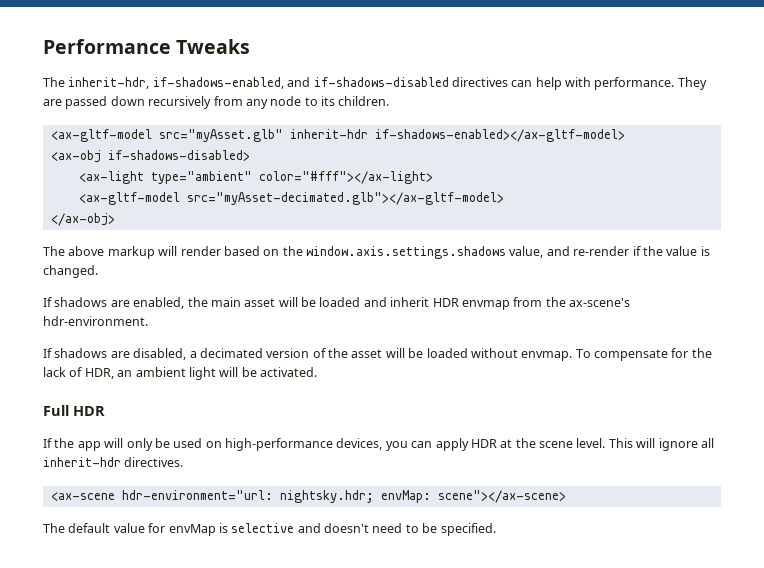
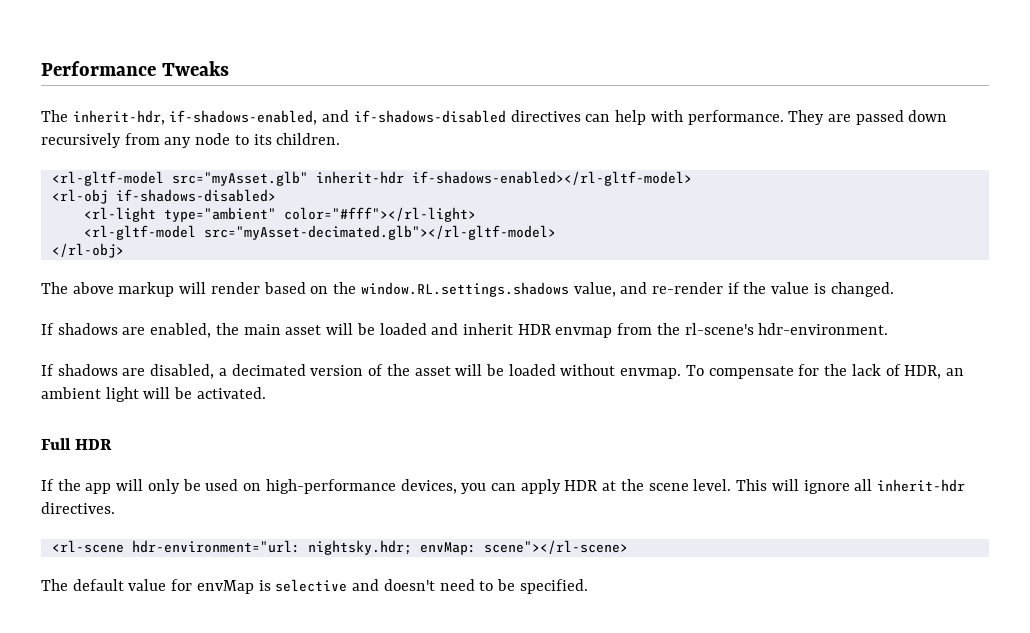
[50,129,152,142] <ax-gltf-model -> [51,171,164,186] <rl-gltf-model
[374,129,625,142] [50,150,101,163] if-shadows-enabled></ax-gltf-model> // <ax-obj -> [411,171,692,186] [51,189,108,204] if-shadows-enabled></rl-gltf-model> // <rl-obj
[78,171,433,184] [78,192,504,205] [50,213,115,226] <ax-light type="ambient" color="#fff"></ax-light> // <ax-gltf-model src="myAsset-decimated.glb"></ax-gltf-model> // </ax-obj> -> [83,207,476,222] [83,225,556,240] [51,243,124,258] <rl-light type="ambient" color="#fff"></rl-light> // <rl-gltf-model src="myAsset-decimated.glb"></rl-gltf-model> // </rl-obj>
[306,246,506,259] window.axis.settings.shadows -> [360,282,569,297] window.RL.settings.shadows
[569,298,630,307] ax-scene's -> [684,323,754,335] rl-scene's
[50,492,115,501] <ax-scene -> [51,540,124,553] <rl-scene
[437,490,566,503] scene"></ax-scene> -> [483,540,628,554] scene"></rl-scene>

